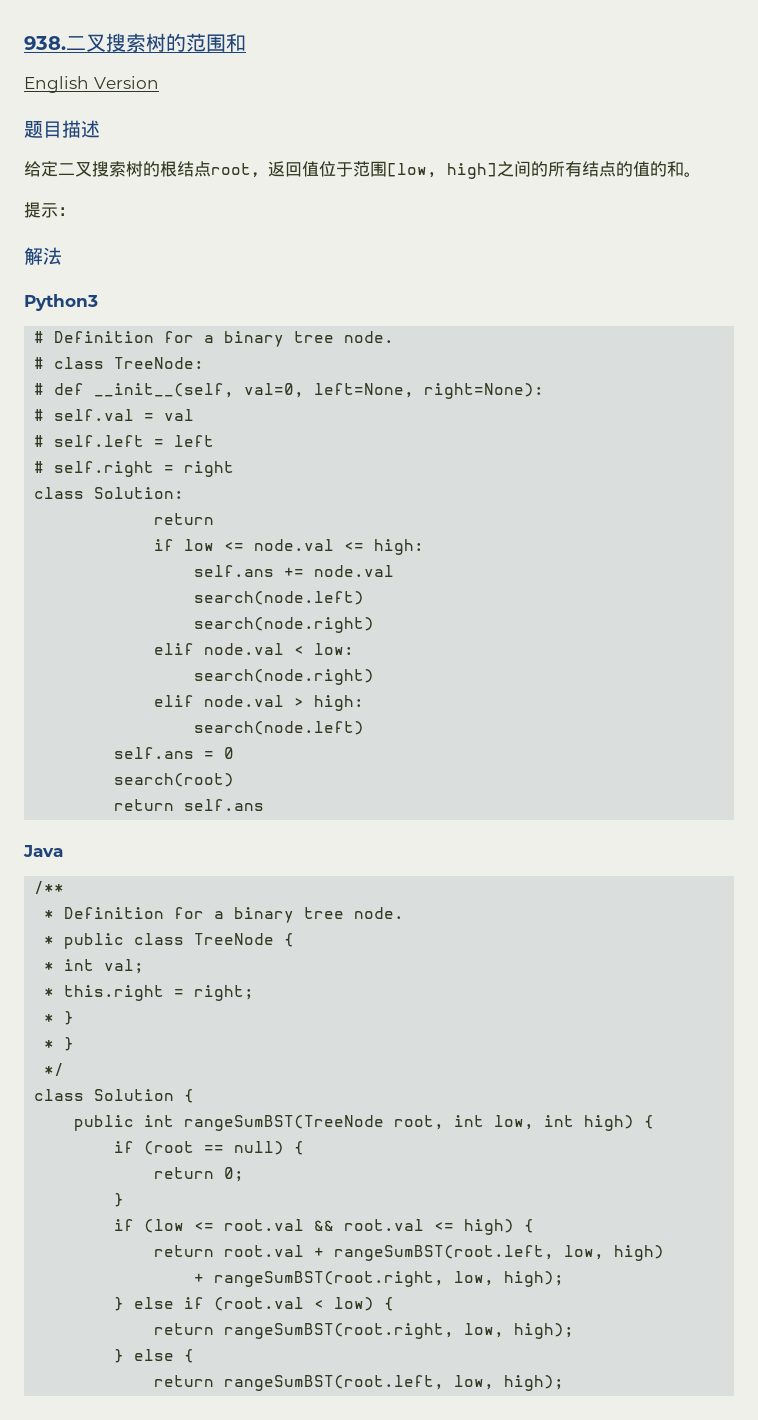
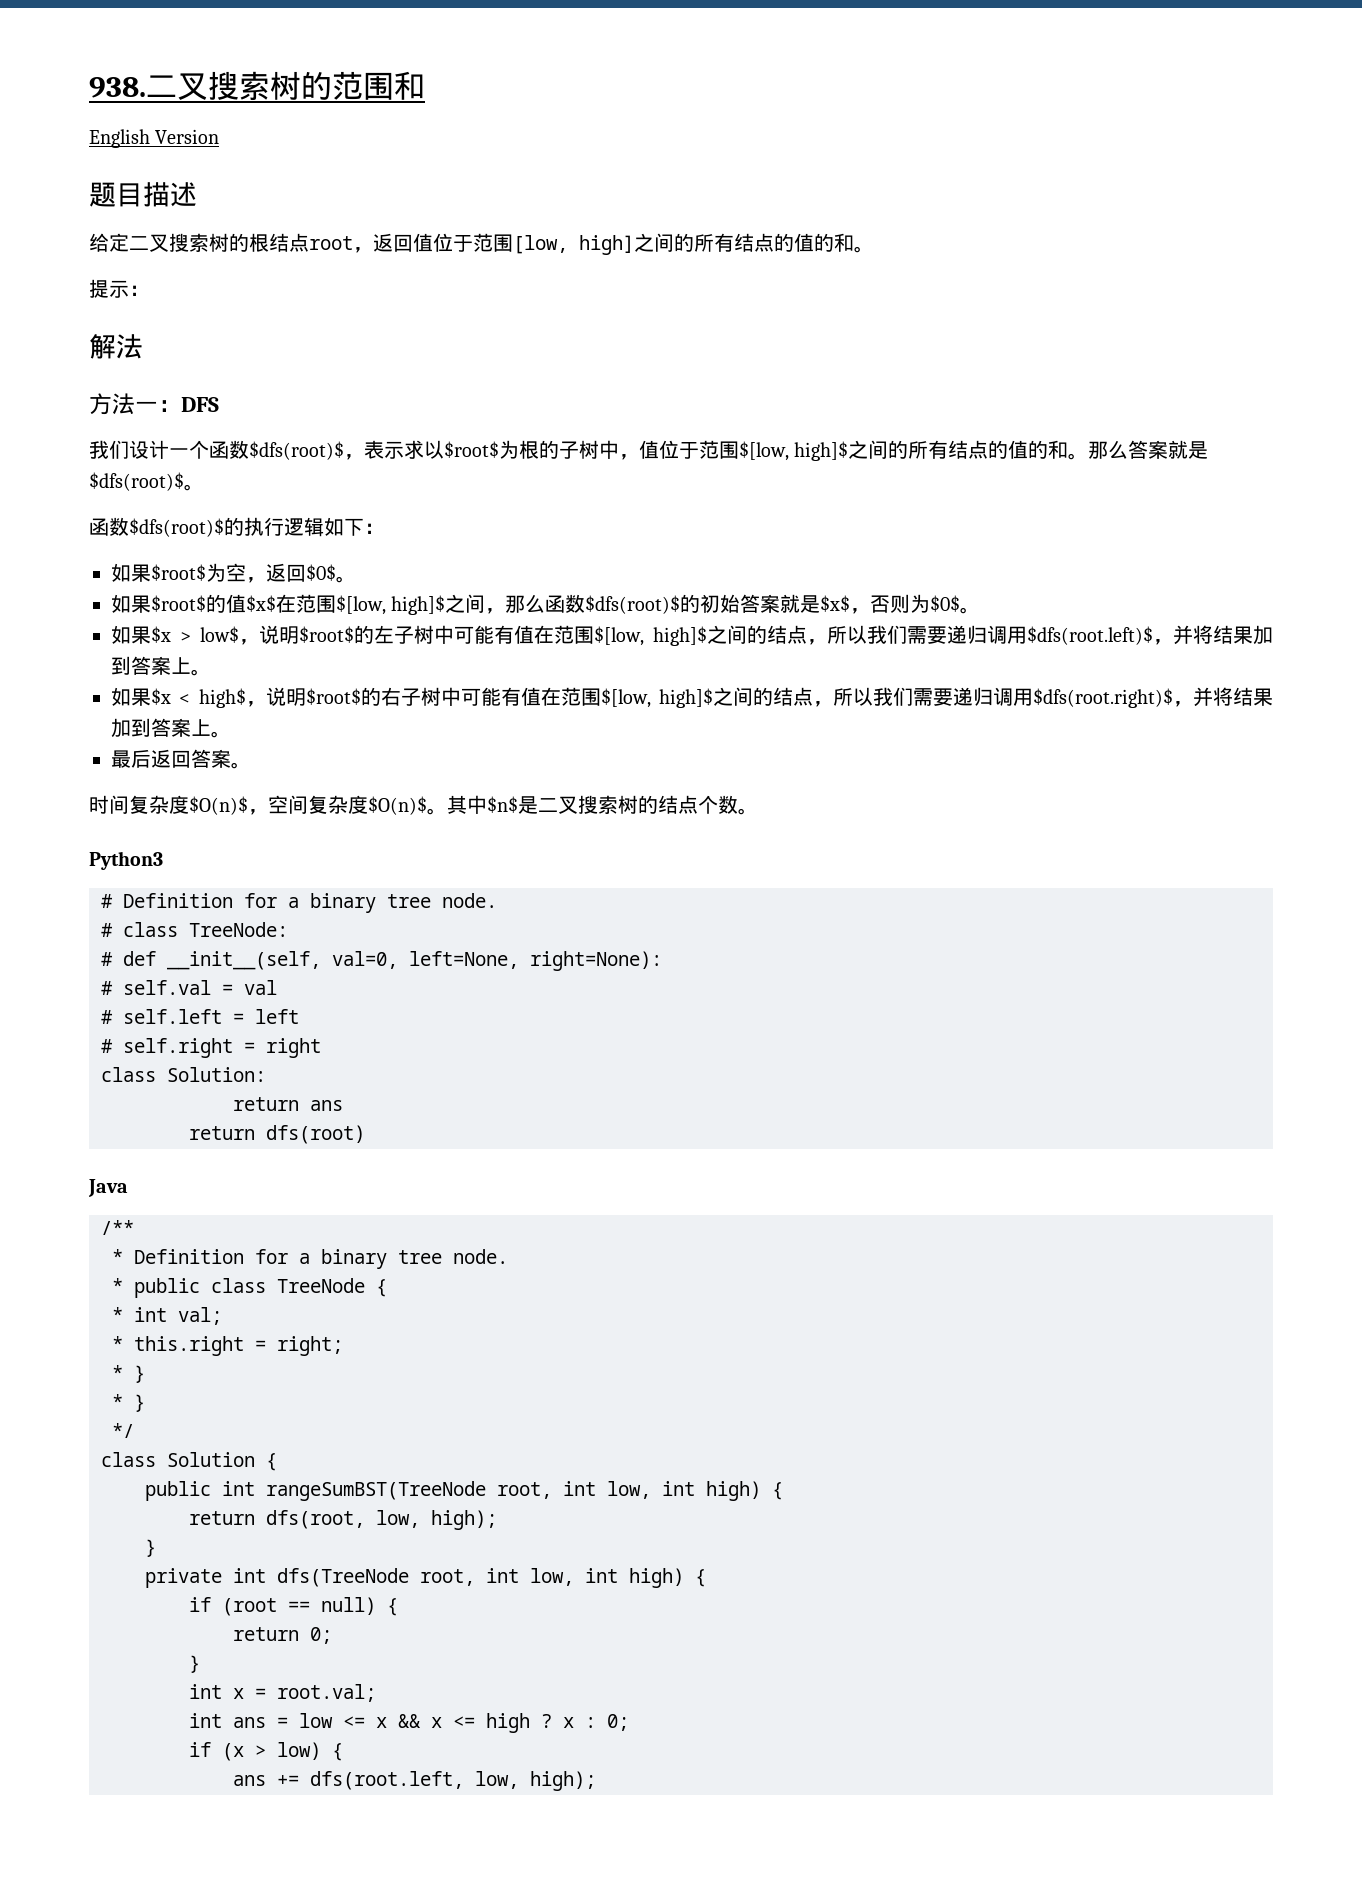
(62, 256) none -> [89,393,219,415] [89,440,1209,461] [89,472,204,491] [89,517,384,537] [111,563,356,583] [111,594,981,615] [111,625,1273,646] [111,656,211,676] [111,687,1273,708] [111,718,231,738] [111,749,251,769] [89,795,758,815] // 方法一：DFS // 我们设计一个函数$dfs(root)$，表示求以$root$为根的子树中，值位于范围$[low, high]$之间的所有结点的值的和。那么答案就是$dfs(root)$。 // 函数$dfs(root)$的执行逻辑如下： // 如果$root$为空，返回$0$。 // 如果$root$的值$x$在范围$[low, high]$之间，那么函数$dfs(root)$的初始答案就是$x$，否则为$0$。 // 如果$x > low$，说明$root$的左子树中可能有值在范围$[low, high]$之间的结点，所以我们需要递归调用$dfs(root.left)$，并将结果加到答案上。 // 如果$x < high$，说明$root$的右子树中可能有值在范围$[low, high]$之间的结点，所以我们需要递归调用$dfs(root.right)$，并将结果加到答案上。 // 最后返回答案。 // 时间复杂度$O(n)$，空间复杂度$O(n)$。其中$n$是二叉搜索树的结点个数。
[154,539,425,555] [194,565,395,577] [194,591,365,605] [194,617,375,633] [154,643,355,655] [194,669,375,685] [154,695,365,711] [194,721,365,735] [114,747,235,759] [114,773,235,787] [114,799,265,811] // if low <= node.val <= high: // self.ans += node.val // search(node.left) // search(node.right) // elif node.val < low: // search(node.right) // elif node.val > high: // search(node.left) // self.ans = 0 // search(root) // return self.ans -> [310,1100,343,1111] [189,1125,365,1144] ans // return dfs(root)
(655, 1122) none -> [189,1510,497,1530] [145,1539,156,1557] [145,1568,706,1588] // return dfs(root, low, high); // } // private int dfs(TreeNode root, int low, int high) {
[114,1219,535,1235] [154,1245,665,1261] [194,1271,565,1287] [114,1297,325,1311] if (low <= root.val && root.val <= high) { // return root.val + rangeSumBST(root.left, low, high) // + rangeSumBST(root.right, low, high); // } else if (root.val < -> [189,1684,376,1702] [189,1713,629,1733] [189,1742,266,1761] int x = root.val; // int ans = low <= x && x <= high ? x : 0; // if (x >
[154,1323,575,1339] [114,1349,195,1363] [154,1375,565,1391] return rangeSumBST(root.right, low, high); // } else { // return rangeSumBST(root.left, low, high); -> [233,1771,596,1791] ans += dfs(root.left, low, high);

